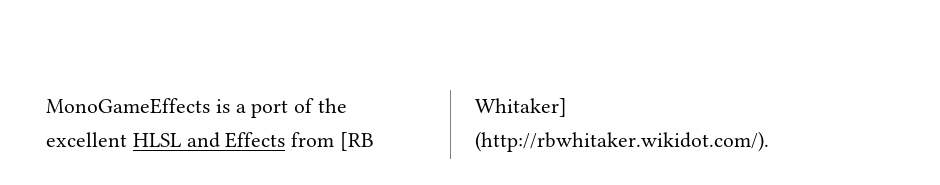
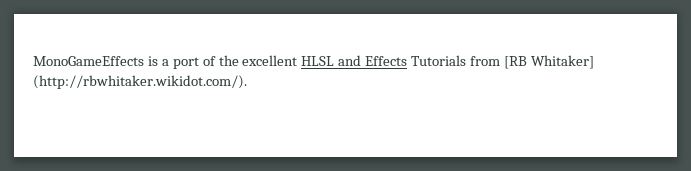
(286, 140) none -> [411,55,467,66] Tutorials

